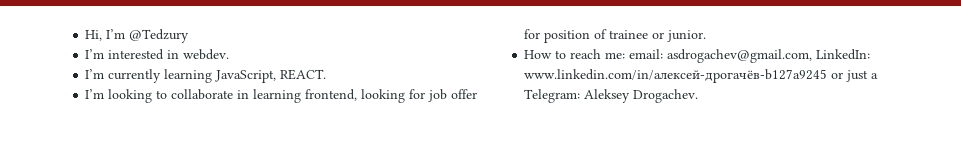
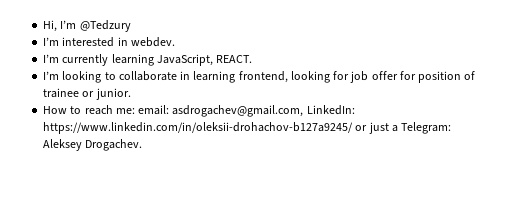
[524,69,828,83] www.linkedin.com/in/алексей-дрогачёв-b127a9245 -> [43,122,354,134] https://www.linkedin.com/in/oleksii-drohachov-b127a9245/

